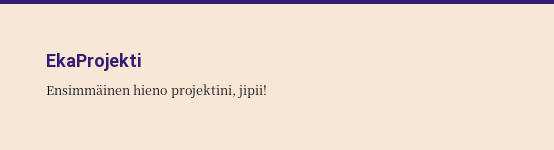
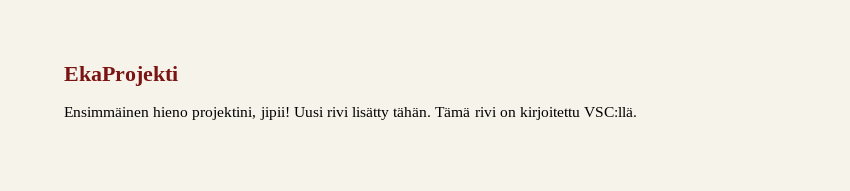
(268, 92) none -> [293,107,638,120] Uusi rivi lisätty tähän. Tämä rivi on kirjoitettu VSC:llä.

